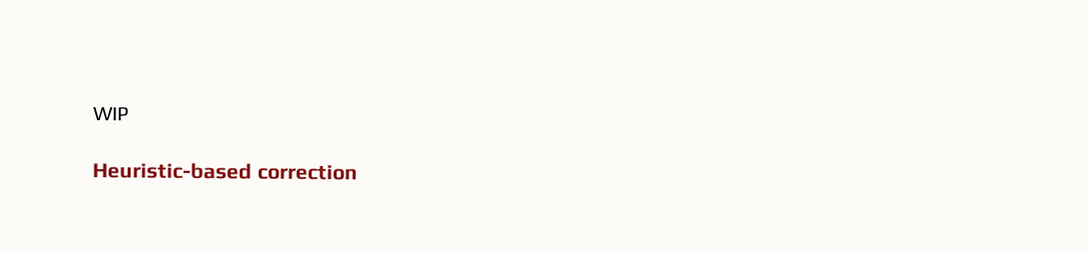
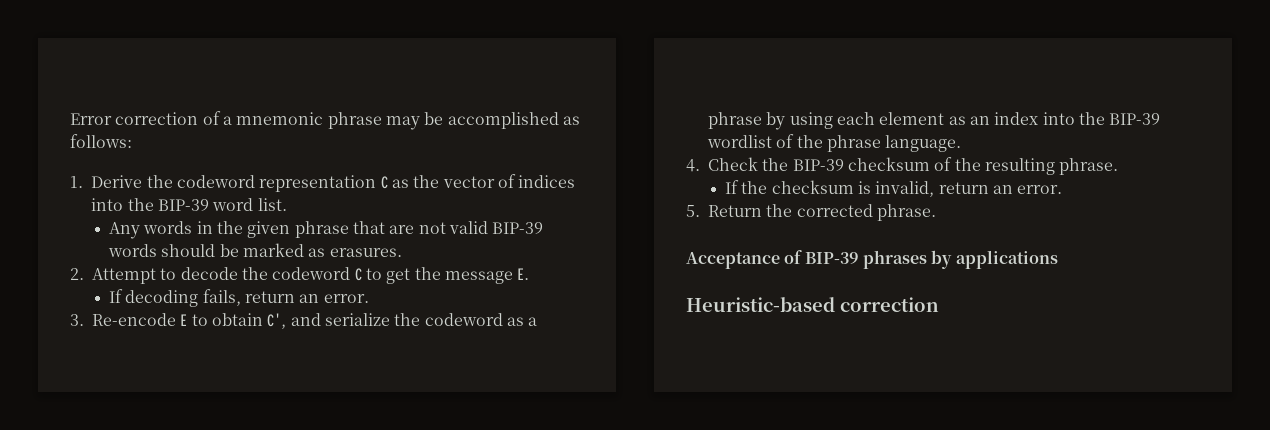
[93,107,129,121] WIP -> [70,111,580,130] [70,134,132,148] [70,174,576,192] [91,198,287,211] [109,221,544,239] [108,243,402,257] [70,267,530,284] [109,289,369,307] [70,313,538,329] [708,112,1161,130] [707,134,962,152] [686,157,1119,175] [725,180,1063,197] [686,204,936,221] [686,250,1058,269] Error correction of a mnemonic phrase may be accomplished as follows: // 1. Derive the codeword representation C as the vector of indices into the BIP-39 word list. // Any words in the given phrase that are not valid BIP-39 words should be marked as erasures. // 2. Attempt to decode the codeword C to get the message E. // If decoding fails, return an error. // 3. Re-encode E to obtain C', and serialize the codeword as a phrase by using each element as an index into the BIP-39 wordlist of the phrase language. // 4. Check the BIP-39 checksum of the resulting phrase. // If the checksum is invalid, return an error. // 5. Return the corrected phrase. // Acceptance of BIP-39 phrases by applications

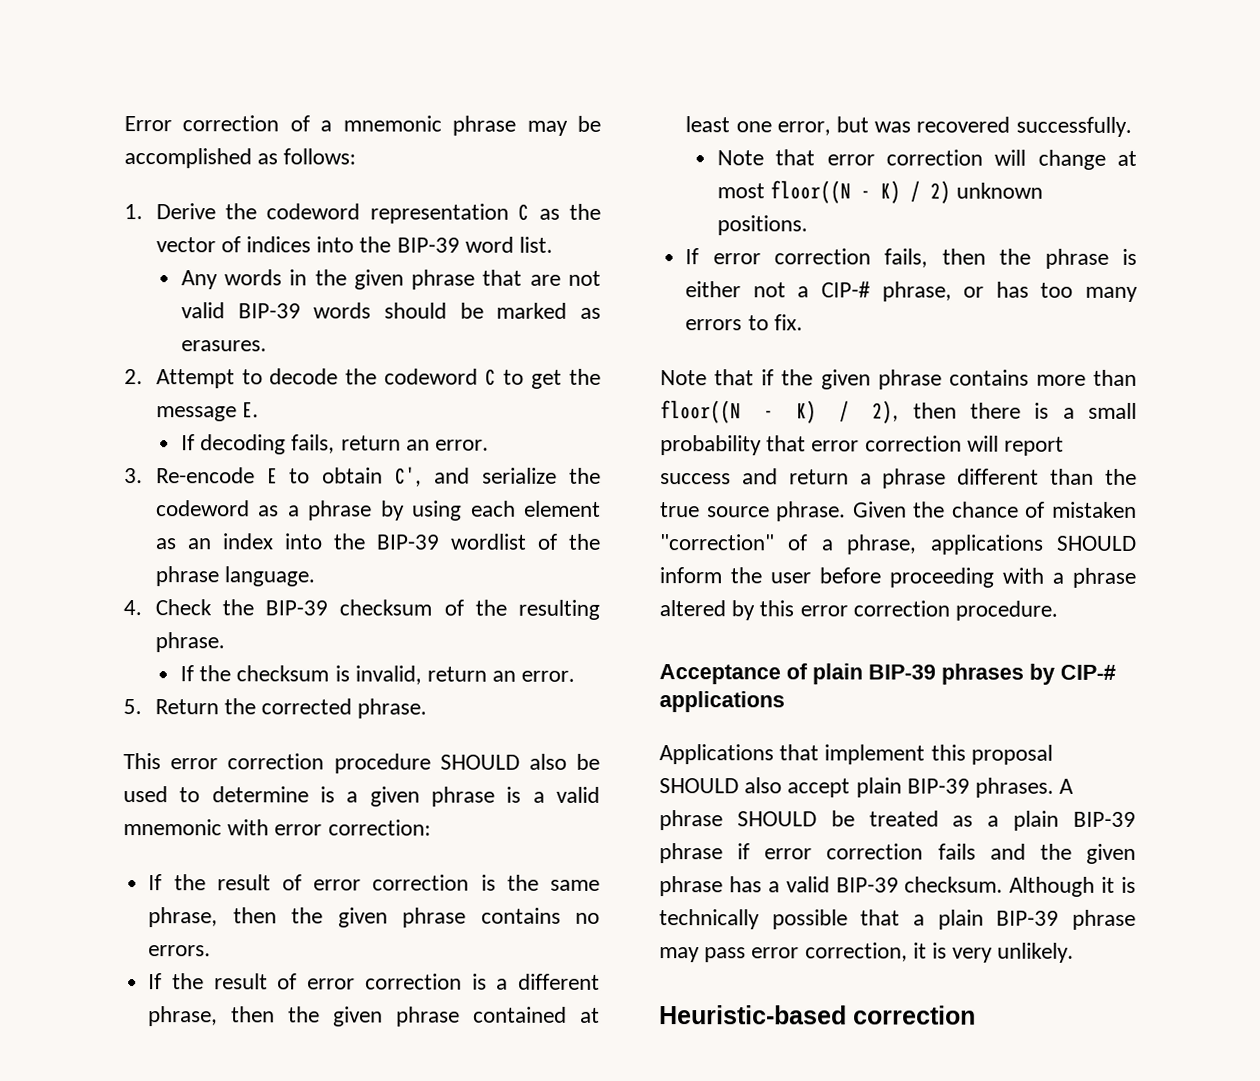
(936, 212) none -> [123,753,600,774] [123,786,600,807] [123,819,431,836] [148,874,600,891] [148,907,600,928] [148,945,212,957] [148,973,600,990] [148,1006,600,1027] [685,116,1132,137] [716,149,1137,170] [716,180,1044,204] [716,215,808,236] [685,248,1137,269] [685,281,1138,302] [685,314,803,331] [660,369,1137,390] [660,400,1137,424] [660,435,1065,456] [660,468,1137,489] [660,501,1137,522] [659,534,1137,555] [659,567,1136,588] [659,600,1059,621] // This error correction procedure SHOULD also be used to determine is a given phrase is a valid mnemonic with error correction: // If the result of error correction is the same phrase, then the given phrase contains no errors. // If the result of error correction is a different phrase, then the given phrase contained at least one error, but was recovered successfully. // Note that error correction will change at most floor((N - K) / 2) unknown positions. // If error correction fails, then the phrase is either not a CIP-# phrase, or has too many errors to fix. // Note that if the given phrase contains more than floor((N - K) / 2), then there is a small probability that error correction will report success and return a phrase different than the true source phrase. Given the chance of mistaken "correction" of a phrase, applications SHOULD inform the user before proceeding with a phrase altered by this error correction procedure.
(803, 257) none -> [812,663,863,685] plain
[955,250,1058,269] applications -> [1060,664,1116,680] [659,691,785,713] [659,744,1053,765] [659,777,1075,798] [659,810,1136,831] [659,843,1136,864] [659,876,1136,897] [659,909,1136,930] [659,942,1075,963] CIP-# applications // Applications that implement this proposal SHOULD also accept plain BIP-39 phrases. A phrase SHOULD be treated as a plain BIP-39 phrase if error correction fails and the given phrase has a valid BIP-39 checksum. Although it is technically possible that a plain BIP-39 phrase may pass error correction, it is very unlikely.

